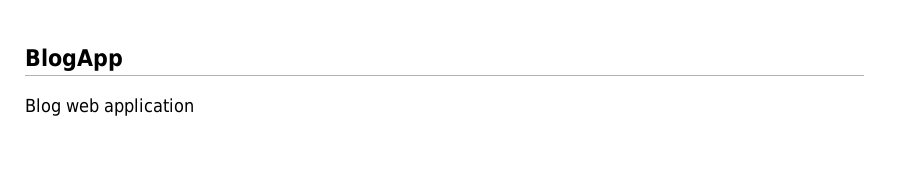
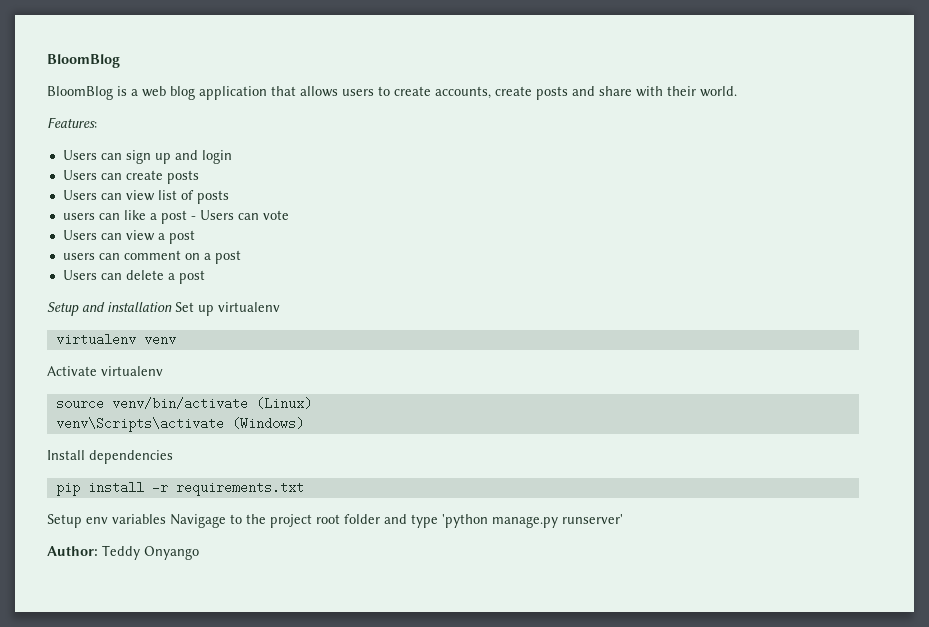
[25,48,123,71] [25,98,194,116] BlogApp // Blog web application -> [47,54,120,68] [47,86,737,100] [47,117,97,128] [62,150,232,164] [62,170,199,184] [62,190,229,204] [62,210,289,224] [62,230,195,244] [62,250,241,264] [62,270,205,284] [47,302,280,316] [55,333,176,346] [47,366,163,376] [55,397,312,410] [55,417,304,432] [47,450,173,464] [55,481,304,496] [47,514,623,528] [47,545,199,560] BloomBlog // BloomBlog is a web blog application that allows users to create accounts, create posts and share with their world. // Features: // Users can sign up and login // Users can create posts // Users can view list of posts // users can like a post - Users can vote // Users can view a post // users can comment on a post // Users can delete a post // Setup and installation Set up virtualenv // virtualenv venv // Activate virtualenv // source venv/bin/activate (Linux) // venv\Scripts\activate (Windows) // Install dependencies // pip install -r requirements.txt // Setup env variables Navigage to the project root folder and type 'python manage.py runserver' // Author: Teddy Onyango

